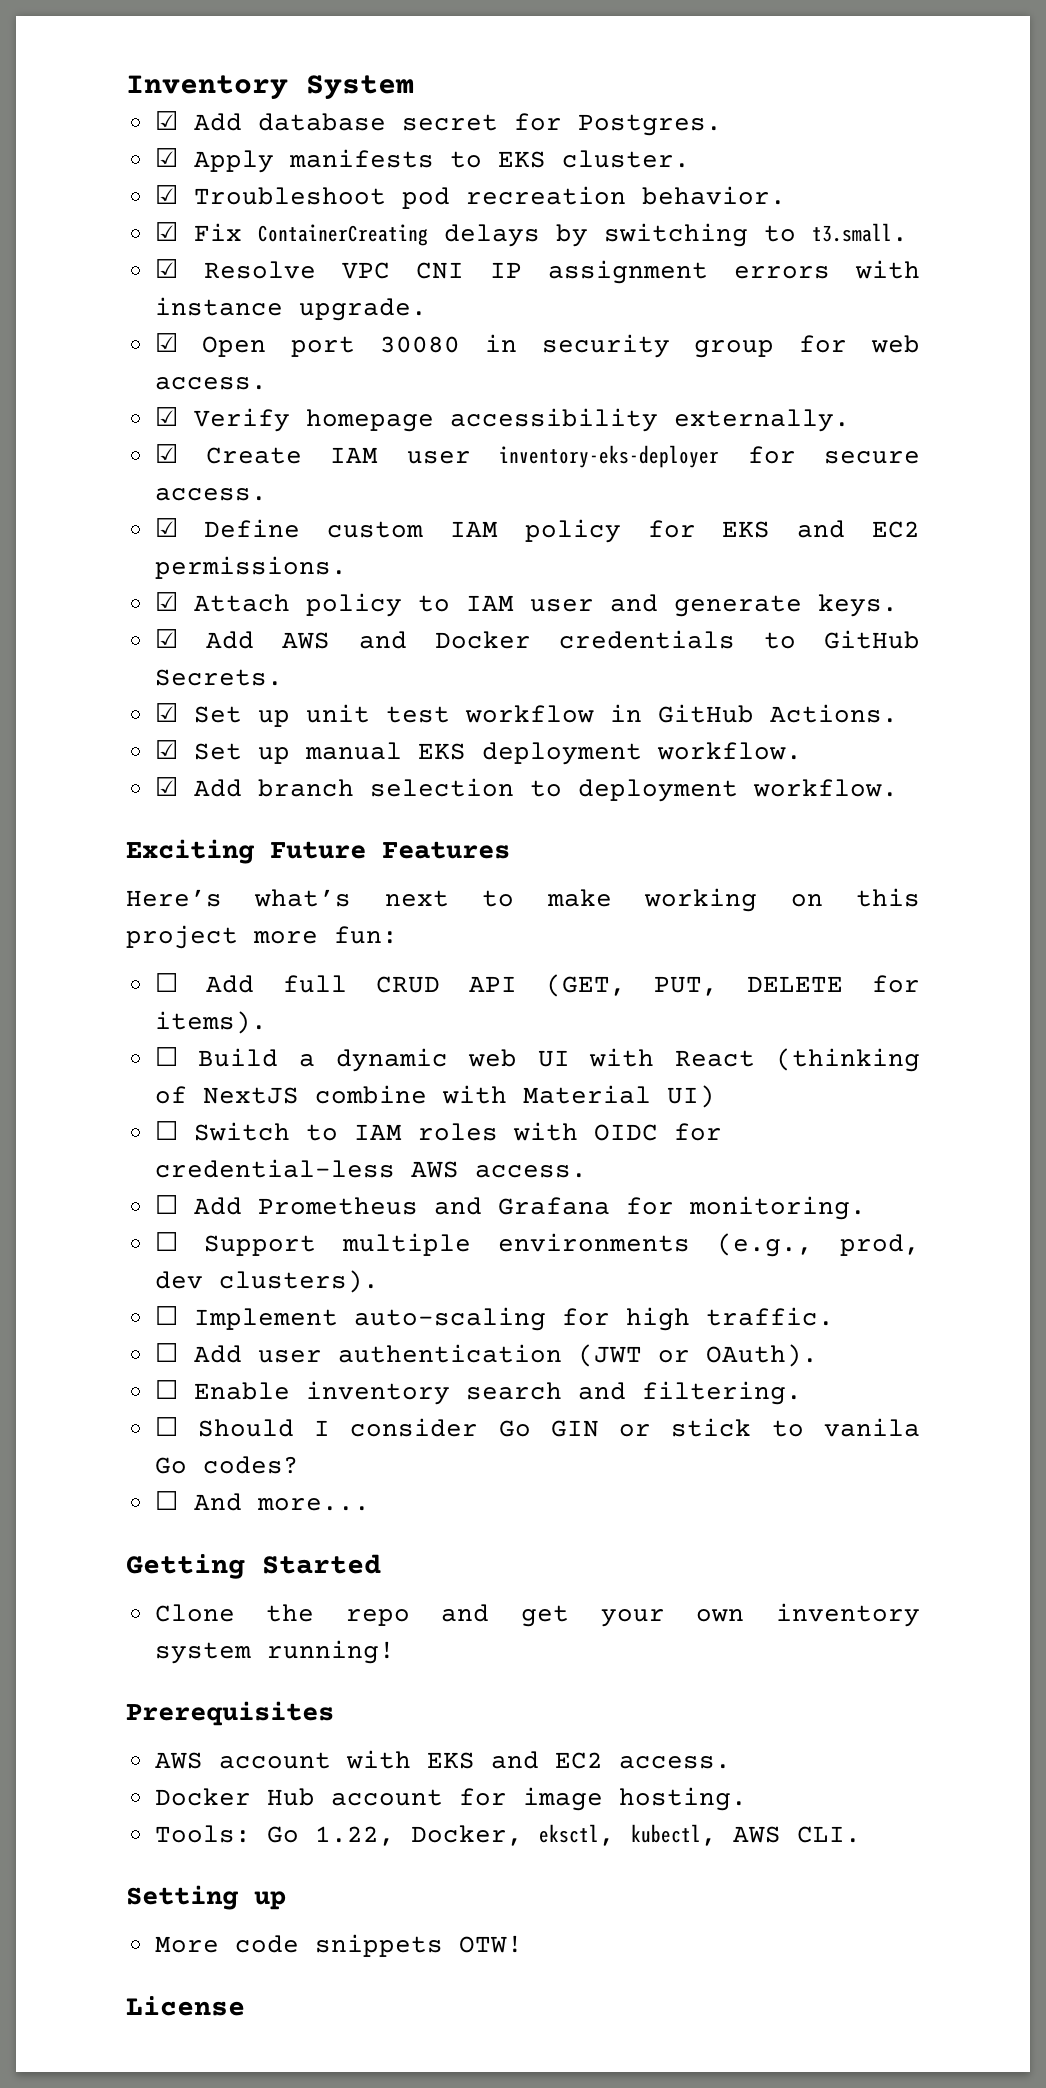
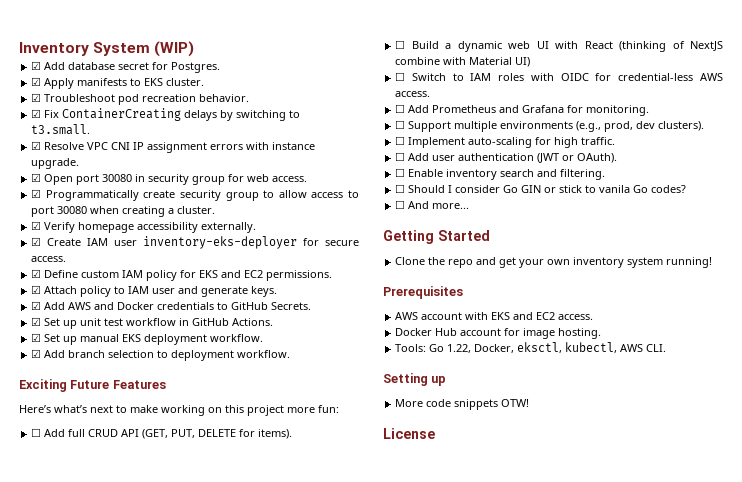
(414, 87) none -> [154,41,195,57] (WIP)
(267, 383) none -> [31,189,360,201] [31,206,216,217] // ☑ Programmatically create security group to allow access to port 30080 when creating a cluster.

